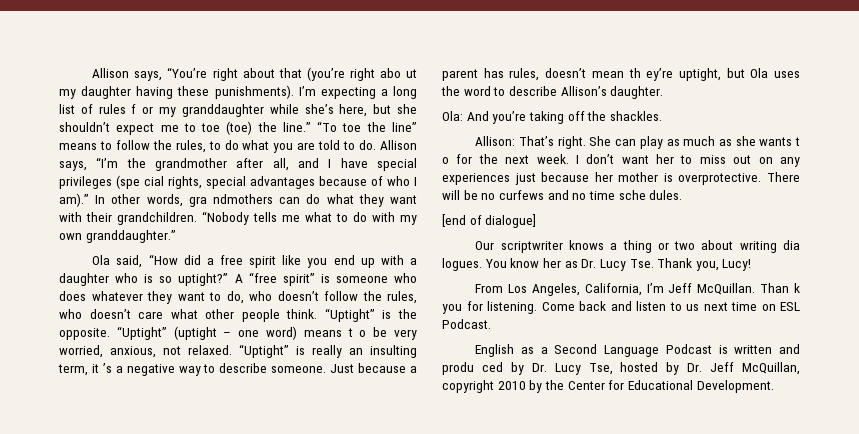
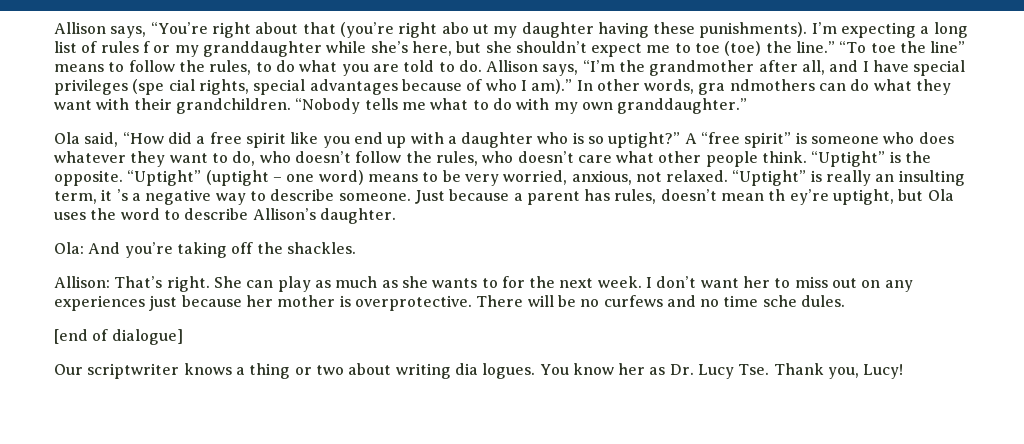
[347,328,367,337] t o -> [422,172,439,182] to
[795,137,800,146] [442,157,449,164] t o -> [481,278,498,288] to
[475,283,800,296] [442,301,800,314] [442,319,491,329] [475,344,800,357] [442,362,800,375] [442,380,774,393] // From Los Angeles, California, I’m Jeff McQuillan. Than k you for listening. Come back and listen to us next time on ESL Podcast. // English as a Second Language Podcast is written and produ ced by Dr. Lucy Tse, hosted by Dr. Jeff McQuillan, copyright 2010 by the Center for Educational Development. -> (904, 371) none

